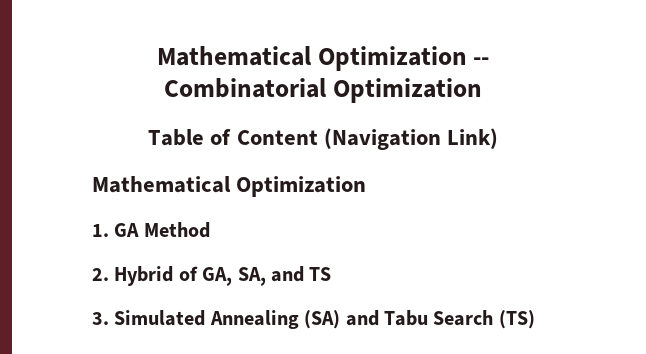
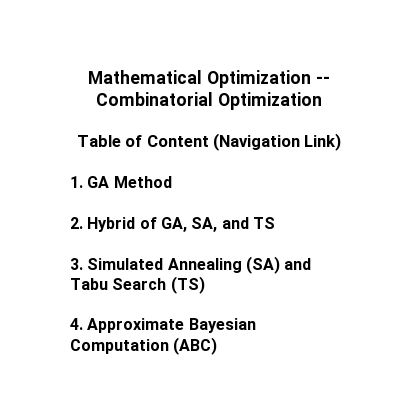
[92,176,367,197] // Mathematical Optimization -> (342, 142) none
(535, 319) none -> [70,318,256,333] [70,337,218,355] // 4. Approximate Bayesian Computation (ABC)

